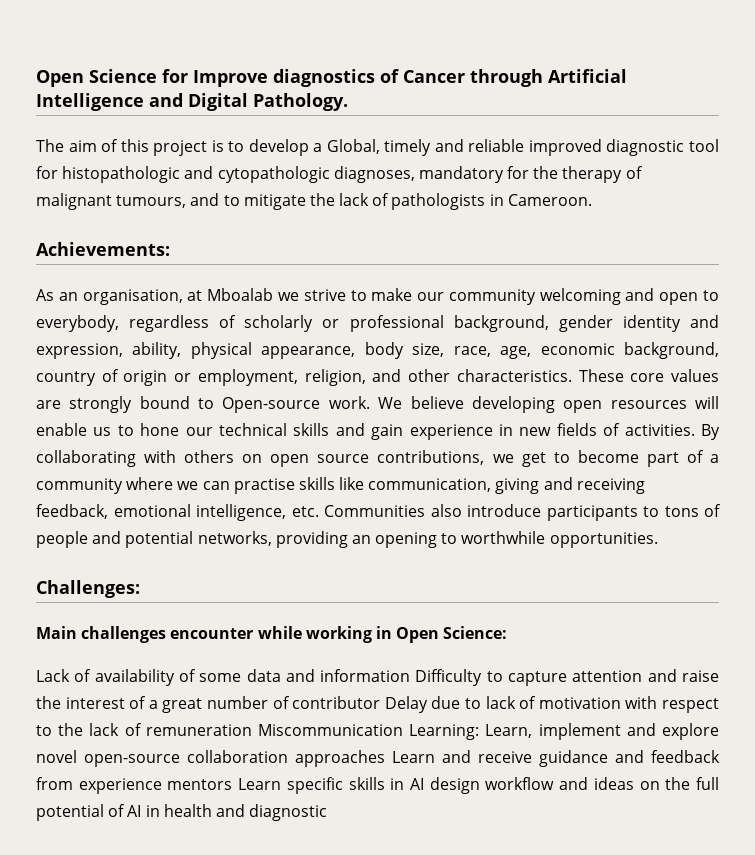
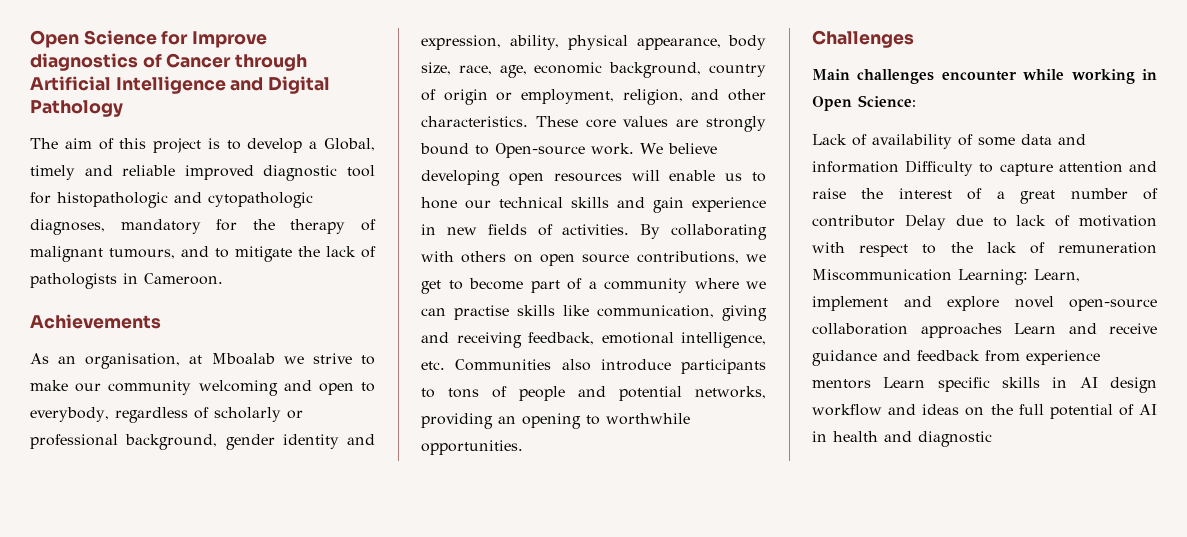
[253,93,348,111] Pathology. -> [30,100,123,117] Pathology
[36,242,170,256] Achievements: -> [30,314,161,329] Achievements
[36,580,140,598] Challenges: -> [812,30,914,48] Challenges

